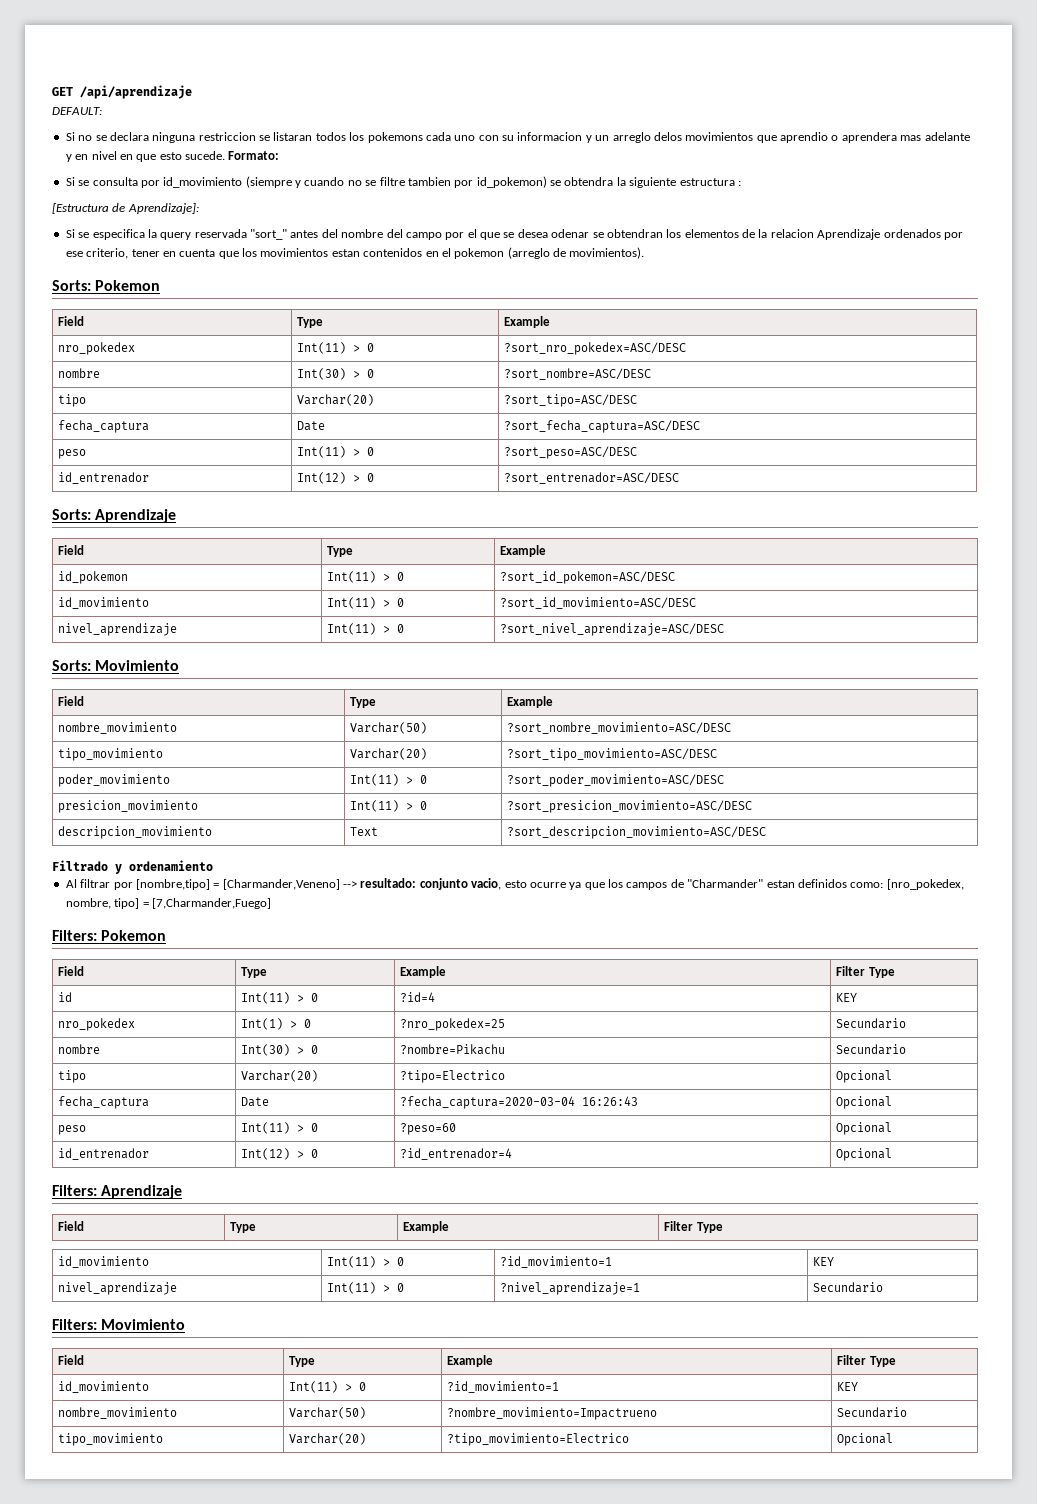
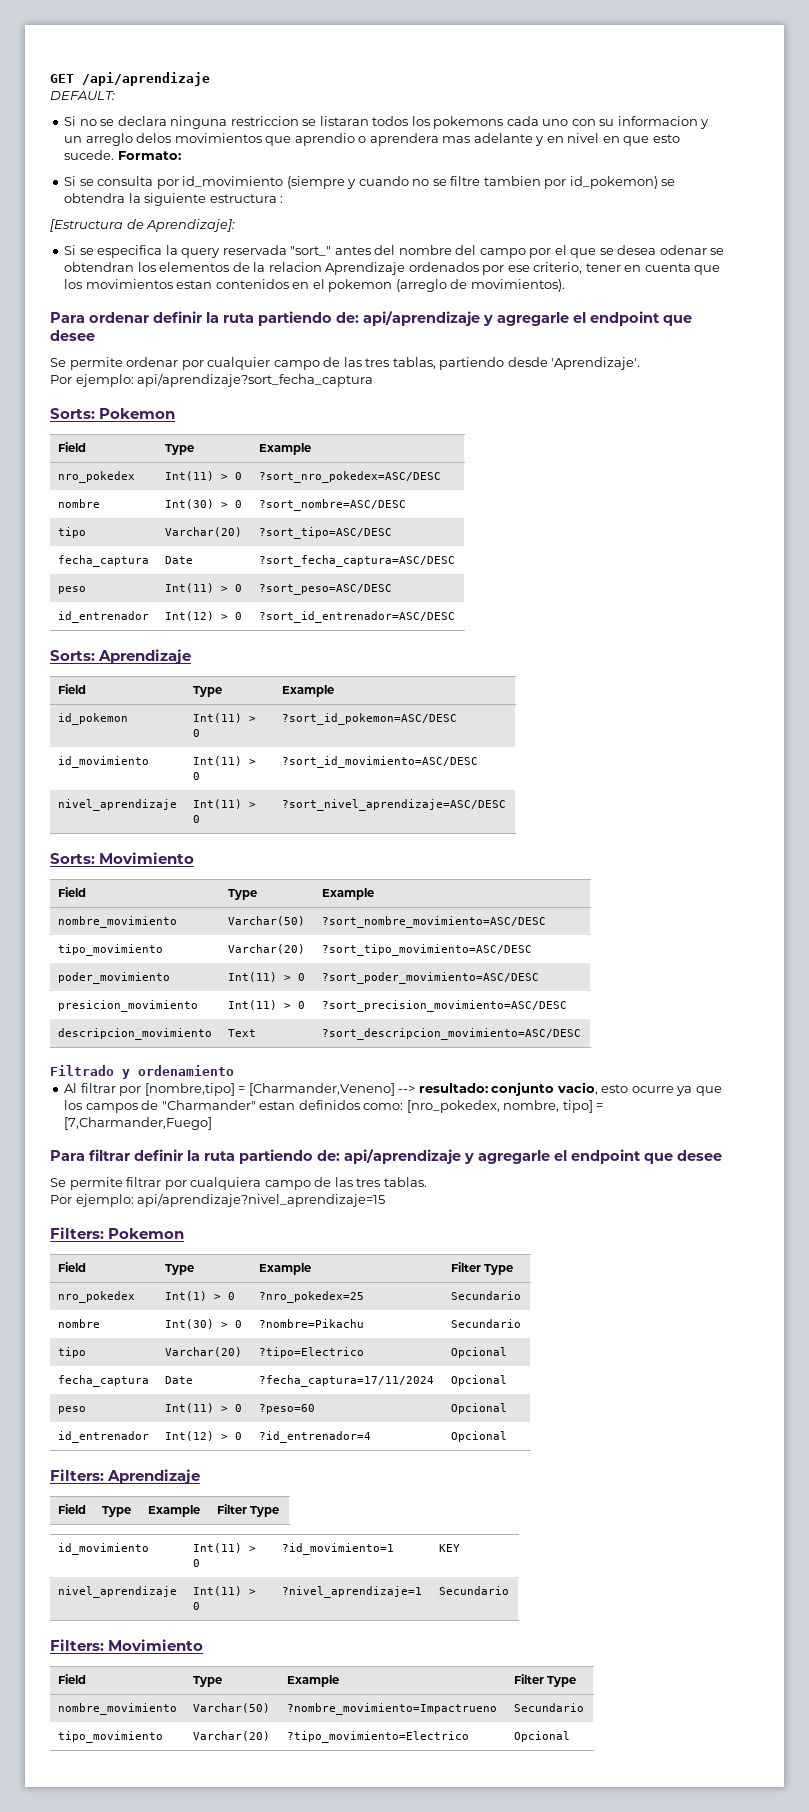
(645, 253) none -> [50,311,692,326] [50,330,95,341] [50,357,641,370] [50,373,374,387] // Para ordenar definir la ruta partiendo de: api/aprendizaje y agregarle el endpoint que desee // Se permite ordenar por cualquier campo de las tres tablas, partiendo desde 'Aprendizaje'. // Por ejemplo: api/aprendizaje?sort_fecha_captura
[504,472,680,484] ?sort_entrenador=ASC/DESC -> [258,611,455,623] ?sort_id_entrenador=ASC/DESC
[507,800,753,813] ?sort_presicion_movimiento=ASC/DESC -> [321,1000,567,1012] ?sort_precision_movimiento=ASC/DESC
(271, 903) none -> [50,1149,722,1164] [50,1177,427,1190] [50,1193,386,1207] // Para filtrar definir la ruta partiendo de: api/aprendizaje y agregarle el endpoint que desee // Se permite filtrar por cualquiera campo de las tres tablas. // Por ejemplo: api/aprendizaje?nivel_aprendizaje=15
[58,992,73,1002] [241,992,319,1004] [400,992,436,1002] [836,993,858,1002] // id | Int(11) > 0 | ?id=4 | KEY -> (514, 1269) none
[400,1096,639,1109] ?fecha_captura=2020-03-04 16:26:43 -> [258,1375,434,1387] ?fecha_captura=17/11/2024
[58,1381,150,1393] [289,1381,367,1393] [447,1381,560,1393] [837,1382,859,1391] // id_movimiento | Int(11) > 0 | ?id_movimiento=1 | KEY -> (577, 1681) none

